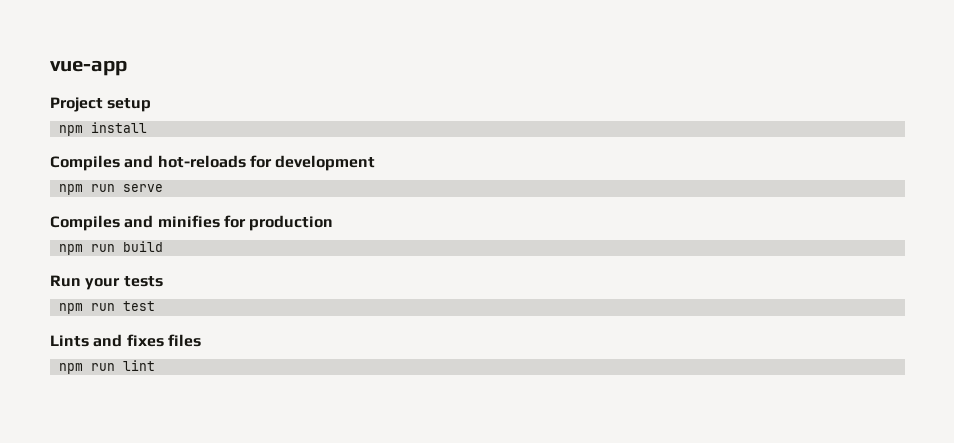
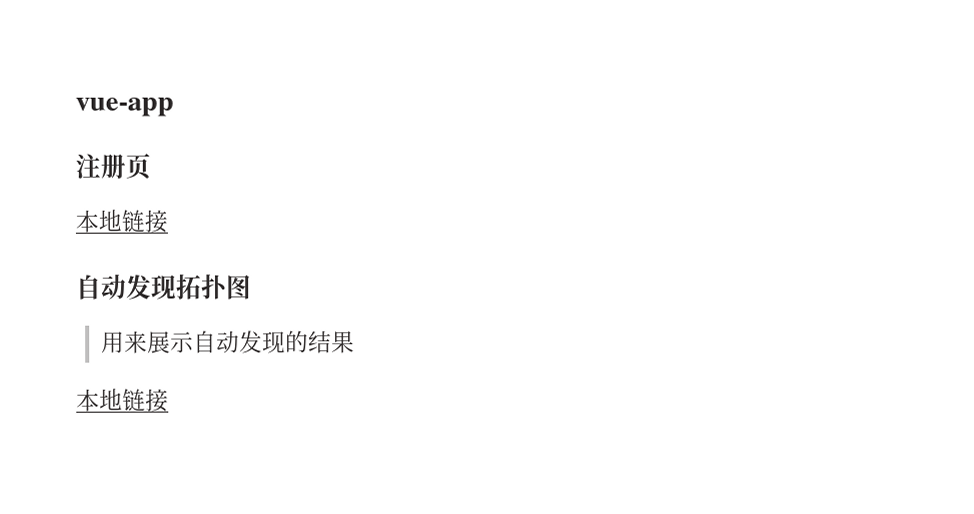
[50,97,152,112] [58,122,147,136] [50,155,376,171] [58,184,163,195] [50,215,334,231] [58,241,163,255] [50,275,163,290] [58,301,155,314] [50,334,201,347] [58,360,155,374] Project setup // npm install // Compiles and hot-reloads for development // npm run serve // Compiles and minifies for production // npm run build // Run your tests // npm run test // Lints and fixes files // npm run lint -> [75,153,151,180] [75,209,168,233] [76,274,252,300] [100,330,355,354] [76,388,169,412] 注册页 // 本地链接 // 自动发现拓扑图 // 用来展示自动发现的结果 // 本地链接

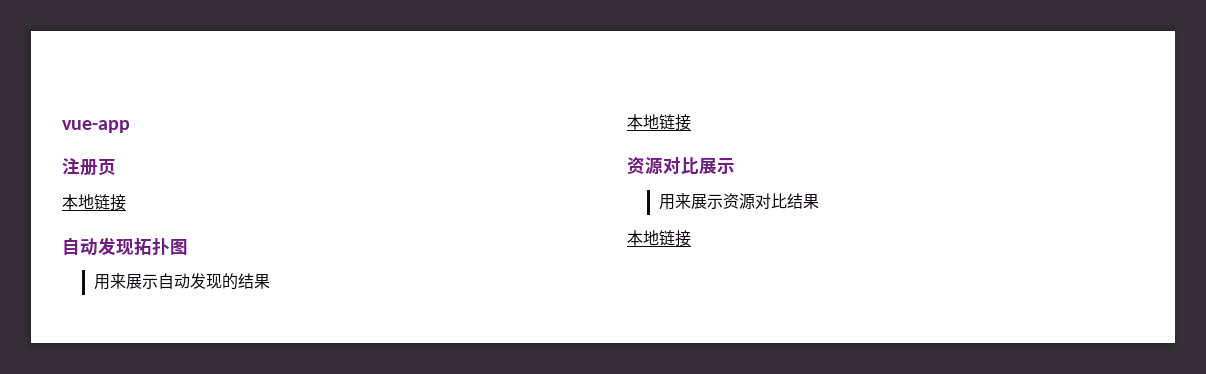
(169, 400) none -> [627,157,735,175] [658,193,819,210] [627,230,691,247] // 资源对比展示 // 用来展示资源对比结果 // 本地链接

